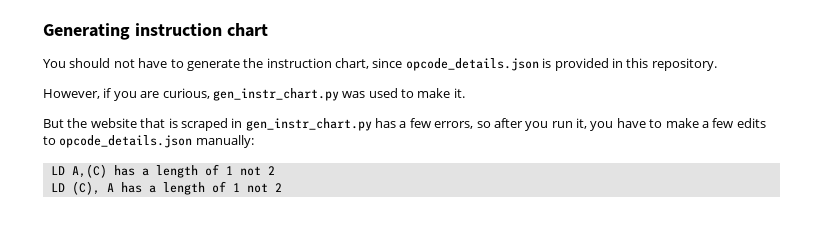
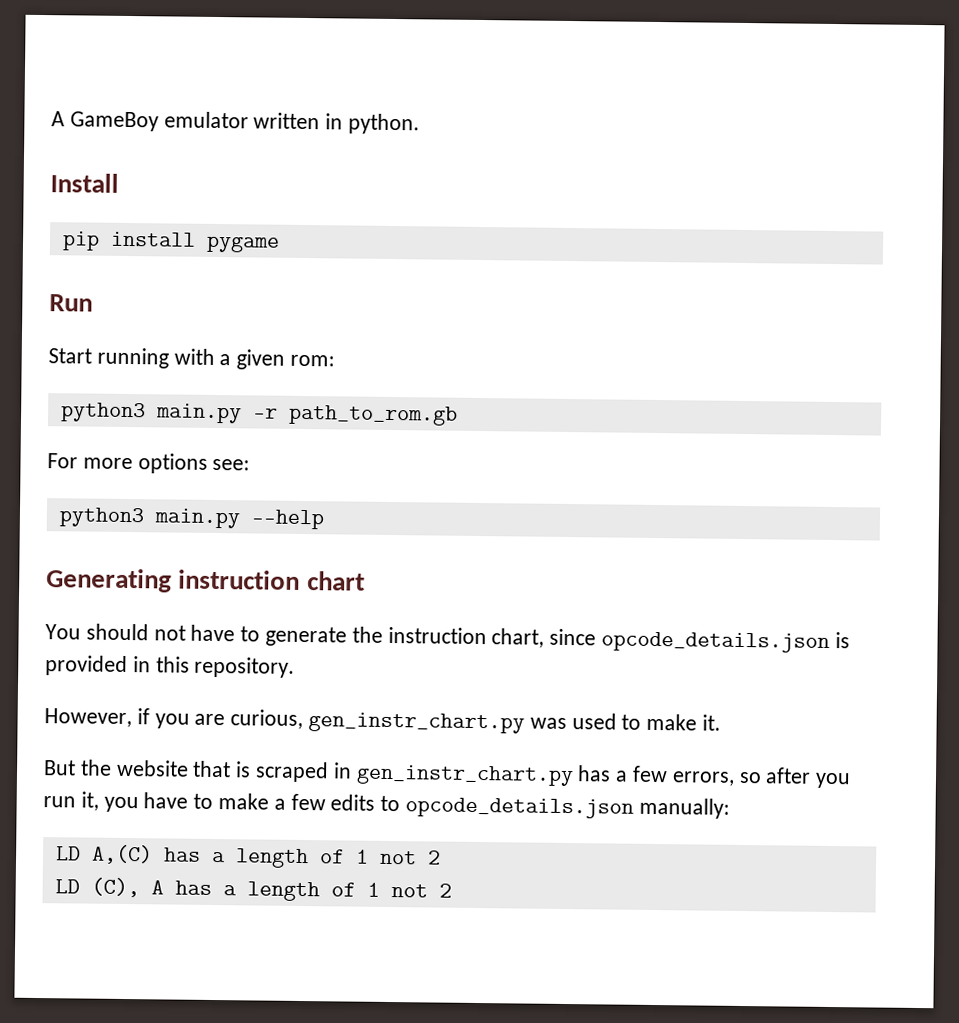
(43, 31) none -> [51,111,421,135] [50,173,119,193] [61,231,280,253] [49,294,93,312] [48,347,336,370] [59,402,458,426] [47,453,251,474] [58,507,325,530] A GameBoy emulator written in python. // Install // pip install pygame // Run // Start running with a given rom: // python3 main.py -r path_to_rom.gb // For more options see: // python3 main.py --help //

